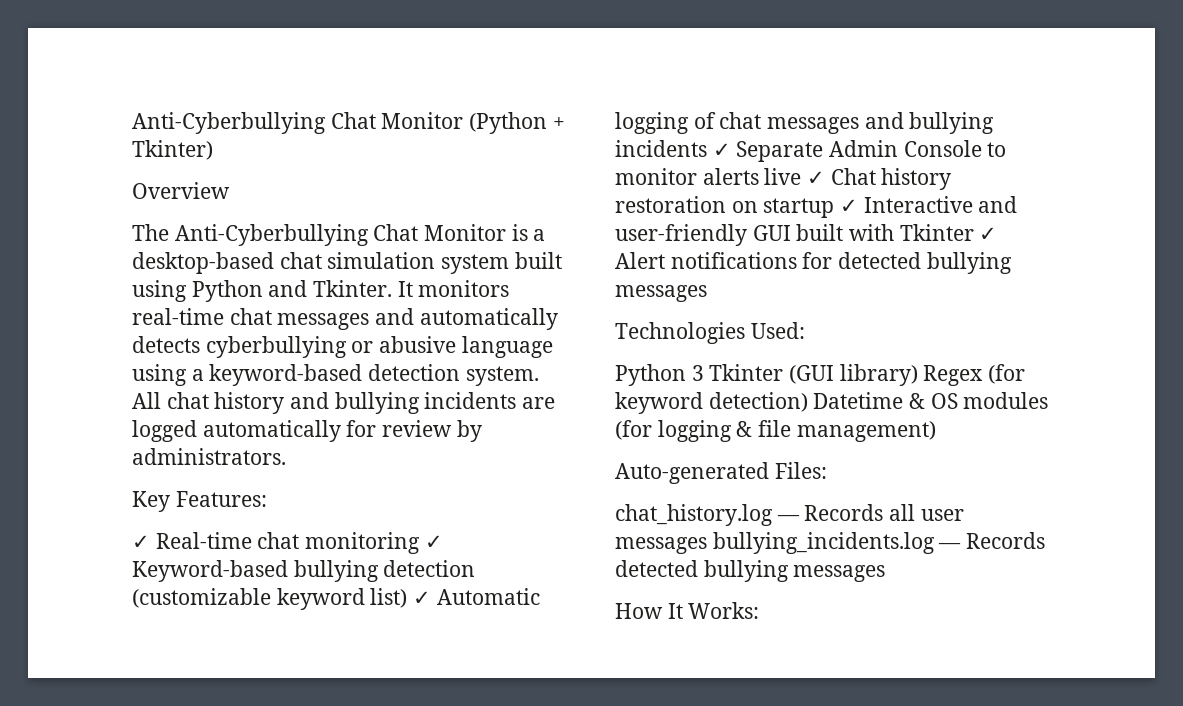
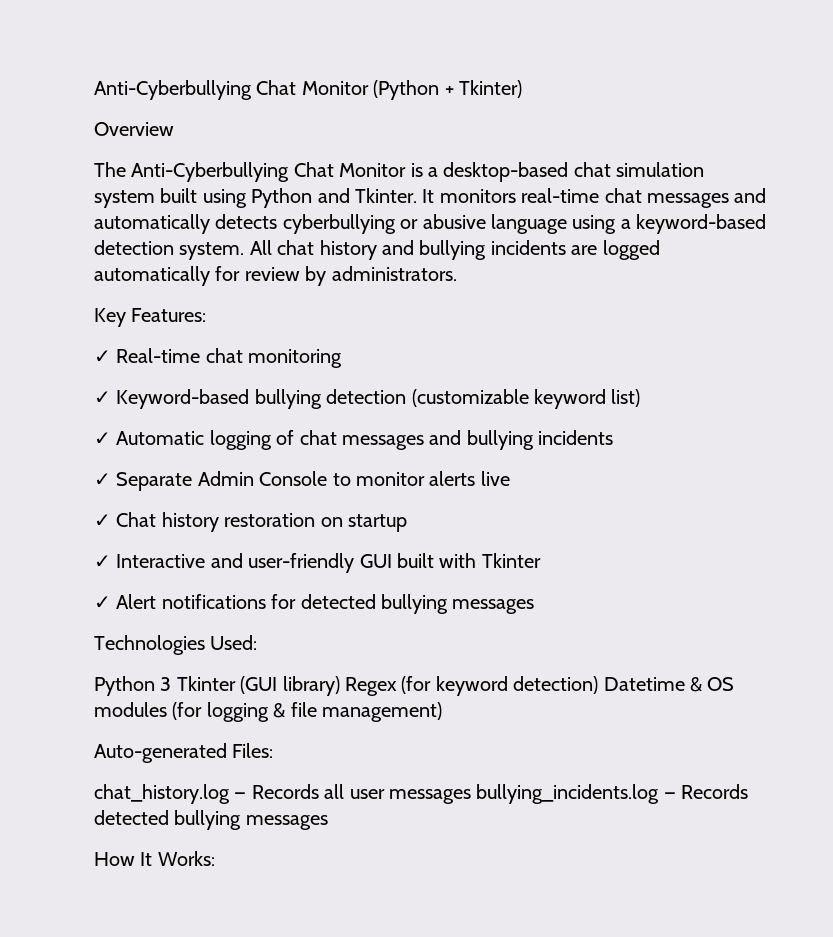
(421, 543) none -> (343, 358) //
(408, 598) none -> (641, 398) //
(707, 148) none -> (614, 437) //
(802, 176) none -> (510, 478) //
(835, 208) none -> (407, 523) //
(974, 232) none -> (541, 560) //

